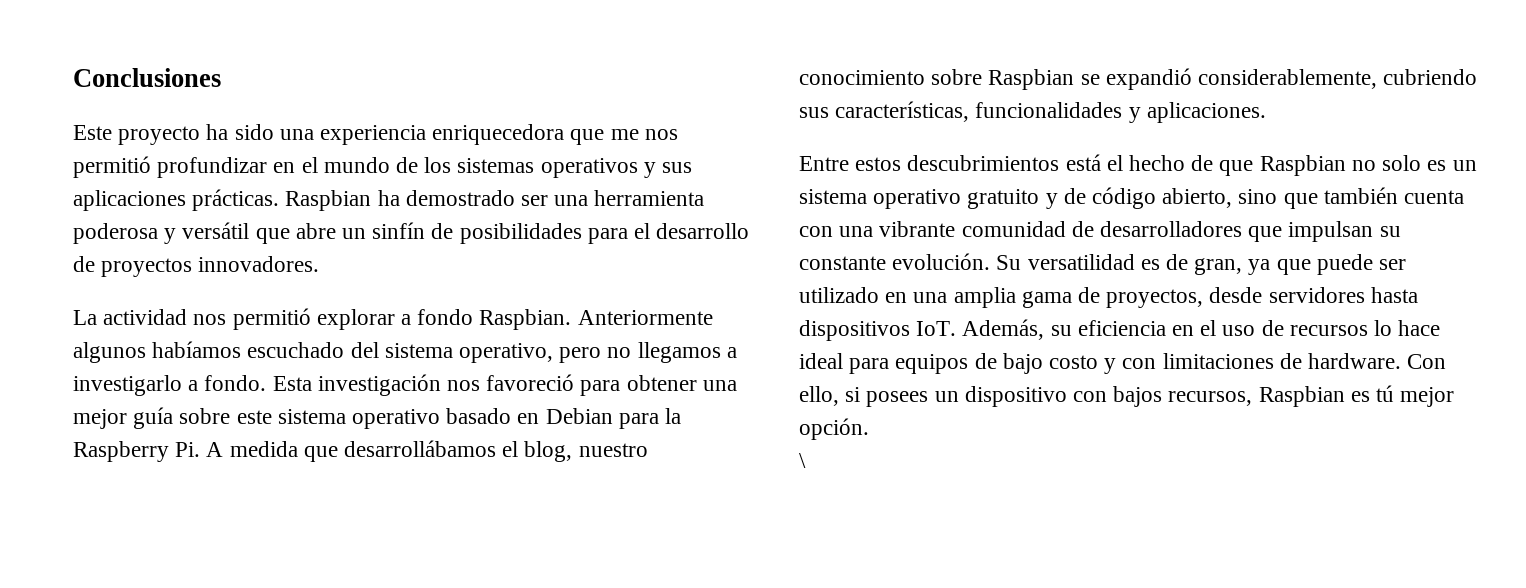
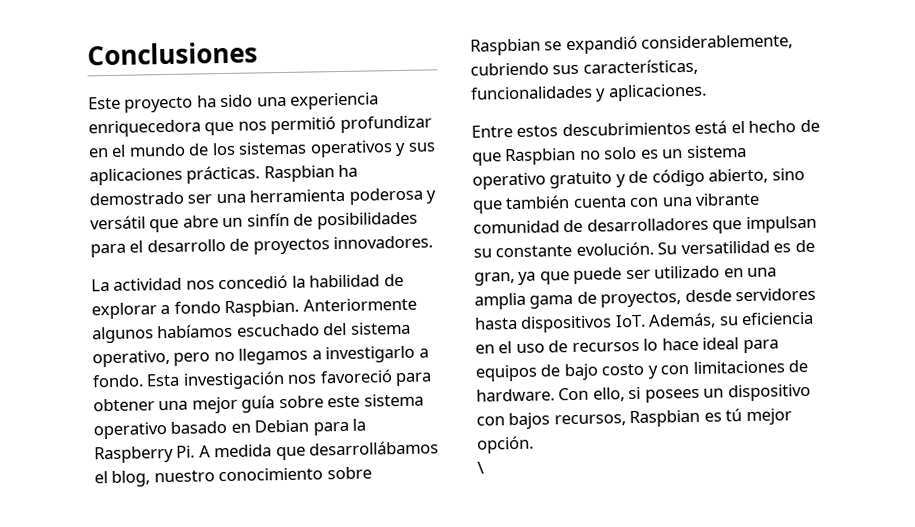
[610,129,639,140] me -> (235, 128) none
[232,308,311,330] permitió -> [218,273,404,290] concedió la habilidad de

